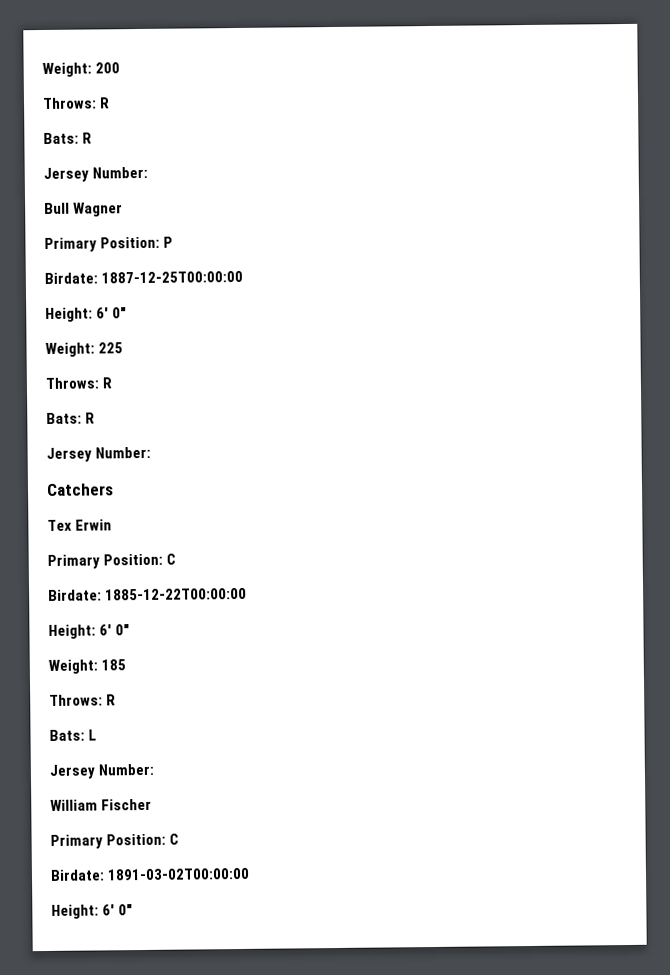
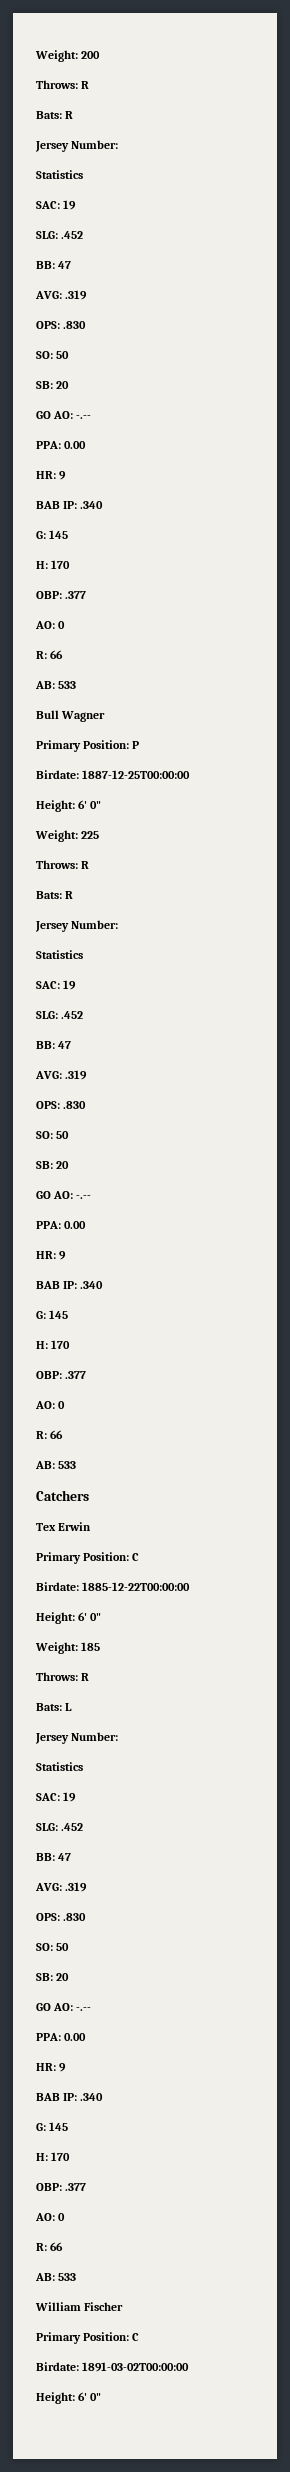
(149, 172) none -> [36,170,83,179] [36,200,77,210] [36,231,84,239] [36,261,72,269] [35,290,88,300] [36,321,87,329] [36,351,70,359] [36,381,70,389] [36,411,92,419] [36,441,87,449] [36,471,67,480] [36,501,104,509] [36,530,69,539] [36,560,71,569] [36,591,87,599] [35,621,66,629] [36,650,64,659] [35,681,77,689] // Statistics // SAC: 19 // SLG: .452 // BB: 47 // AVG: .319 // OPS: .830 // SO: 50 // SB: 20 // GO AO: -.-- // PPA: 0.00 // HR: 9 // BAB IP: .340 // G: 145 // H: 170 // OBP: .377 // AO: 0 // R: 66 // AB: 533
(152, 452) none -> [36,950,83,959] [36,980,77,990] [36,1011,84,1019] [36,1041,72,1049] [35,1070,88,1080] [36,1101,87,1109] [36,1131,70,1139] [36,1161,70,1169] [36,1191,92,1199] [36,1221,87,1229] [36,1251,67,1260] [36,1281,104,1289] [36,1310,69,1319] [36,1340,71,1349] [36,1371,87,1379] [35,1401,66,1409] [36,1430,64,1439] [35,1461,77,1469] // Statistics // SAC: 19 // SLG: .452 // BB: 47 // AVG: .319 // OPS: .830 // SO: 50 // SB: 20 // GO AO: -.-- // PPA: 0.00 // HR: 9 // BAB IP: .340 // G: 145 // H: 170 // OBP: .377 // AO: 0 // R: 66 // AB: 533
(155, 769) none -> [36,1762,83,1771] [36,1792,77,1802] [36,1823,84,1831] [36,1853,72,1861] [35,1882,88,1892] [36,1913,87,1921] [36,1943,70,1951] [36,1973,70,1981] [36,2003,92,2011] [36,2033,87,2041] [36,2063,67,2072] [36,2093,104,2101] [36,2122,69,2131] [36,2152,71,2161] [36,2183,87,2191] [35,2213,66,2221] [36,2242,64,2251] [35,2273,77,2281] // Statistics // SAC: 19 // SLG: .452 // BB: 47 // AVG: .319 // OPS: .830 // SO: 50 // SB: 20 // GO AO: -.-- // PPA: 0.00 // HR: 9 // BAB IP: .340 // G: 145 // H: 170 // OBP: .377 // AO: 0 // R: 66 // AB: 533

